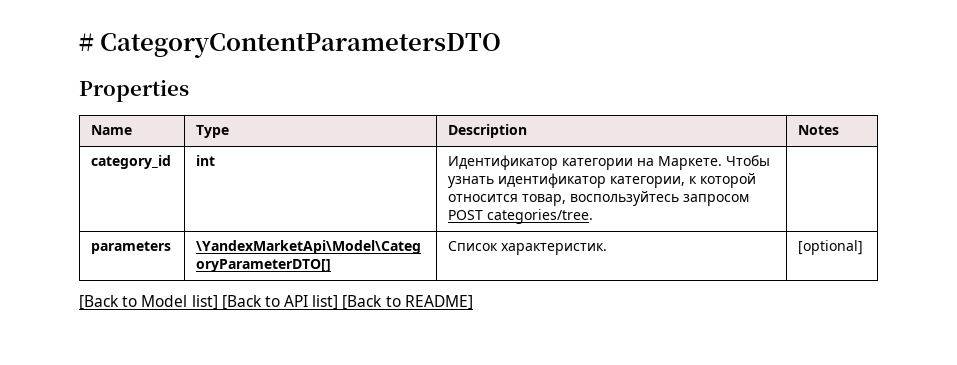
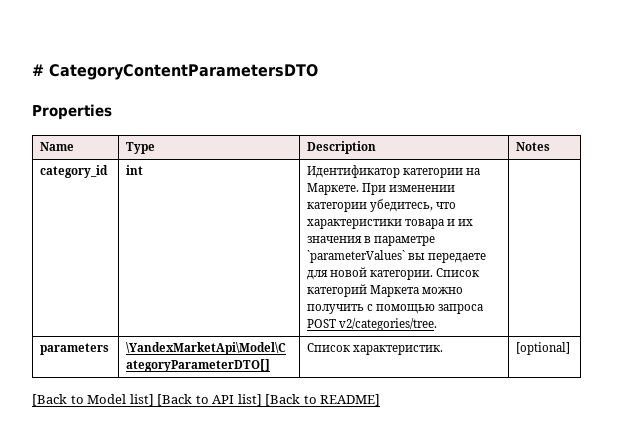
[726,155,771,166] [448,173,757,188] [448,191,750,206] [448,209,594,224] Чтобы узнать идентификатор категории, к которой относится товар, воспользуйтесь запросом POST categories/tree. -> [362,183,456,195] [307,199,457,212] [307,219,474,229] [307,236,436,246] [307,250,487,263] [307,267,480,280] [307,284,464,297] [307,304,484,314] [307,318,438,331] При изменении категории убедитесь, что характеристики товара и их значения в параметре `parameterValues` вы передаете для новой категории. Список категорий Маркета можно получить с помощью запроса POST v2/categories/tree.

